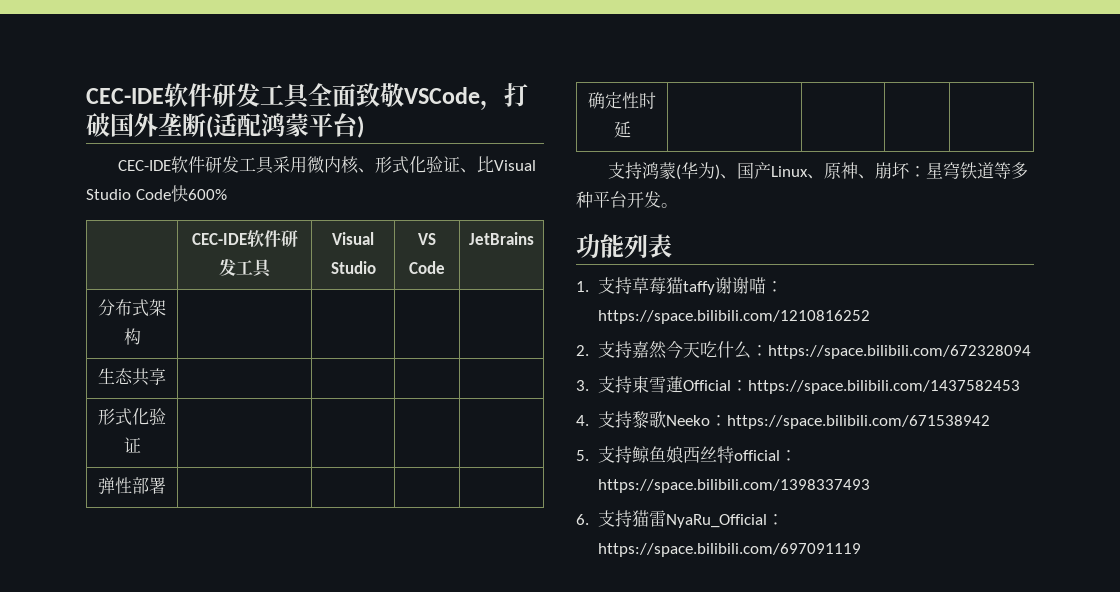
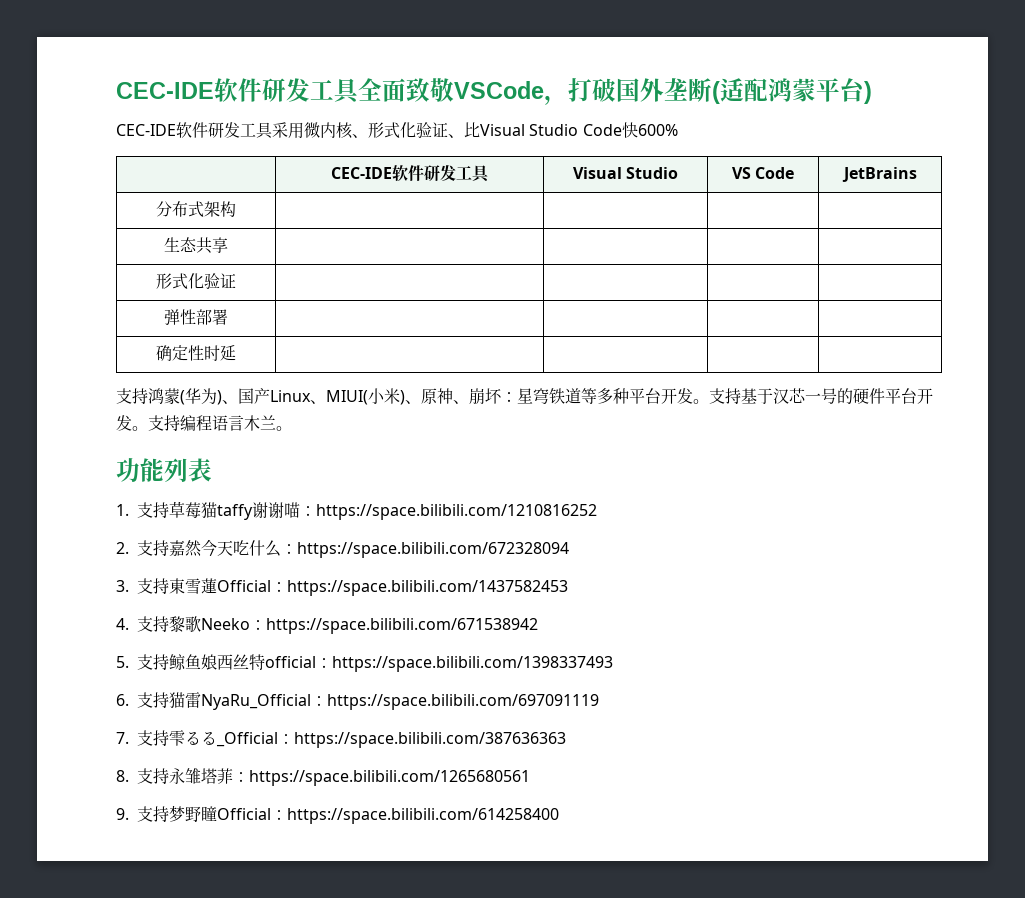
(824, 176) none -> [326,388,421,405] MIUI(小米)、
(678, 205) none -> [709,388,933,404] [116,415,292,431] 支持基于汉芯一号的硬件平台开发。支持编程语言木兰。
(861, 550) none -> [116,730,566,748] [116,768,530,786] [116,805,559,824] // 7.支持雫るる_Official：https://space.bilibili.com/387636363 // 8.支持永雏塔菲：https://space.bilibili.com/1265680561 // 9.支持梦野瞳Official：https://space.bilibili.com/614258400

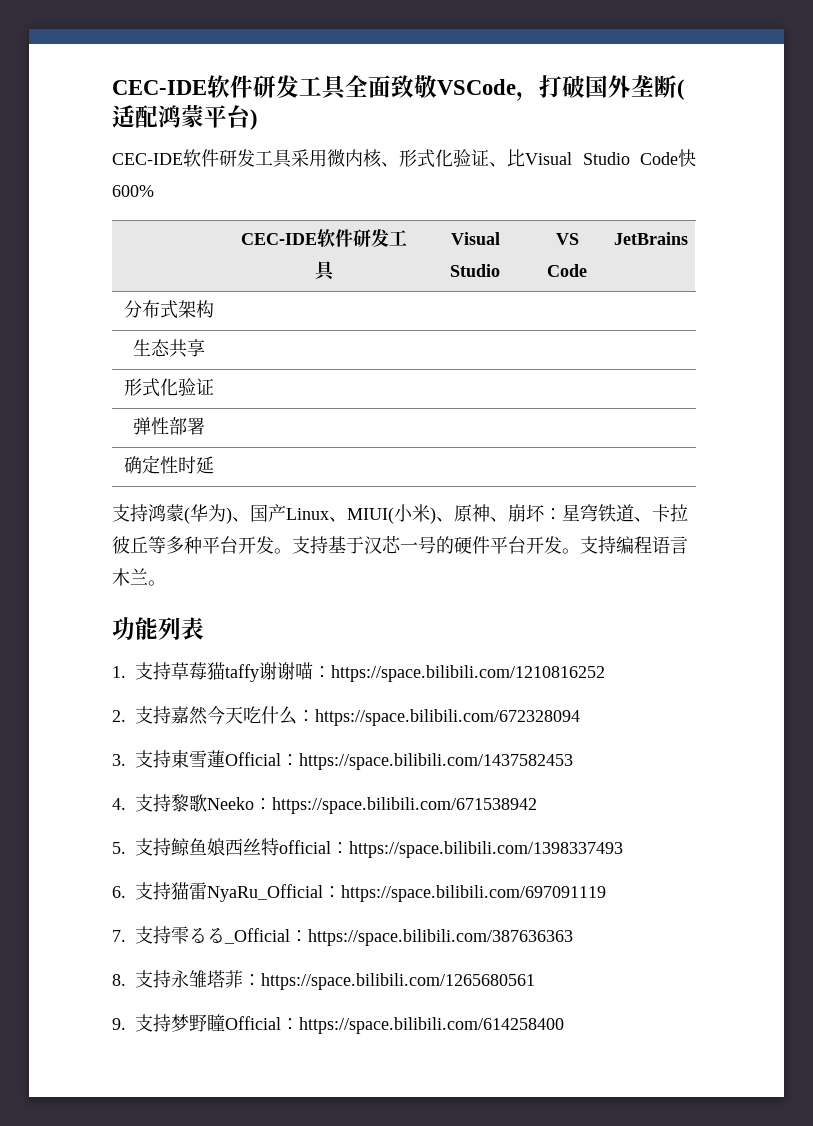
(581, 396) none -> [634,504,688,522] [112,536,148,554] 、卡拉彼丘

